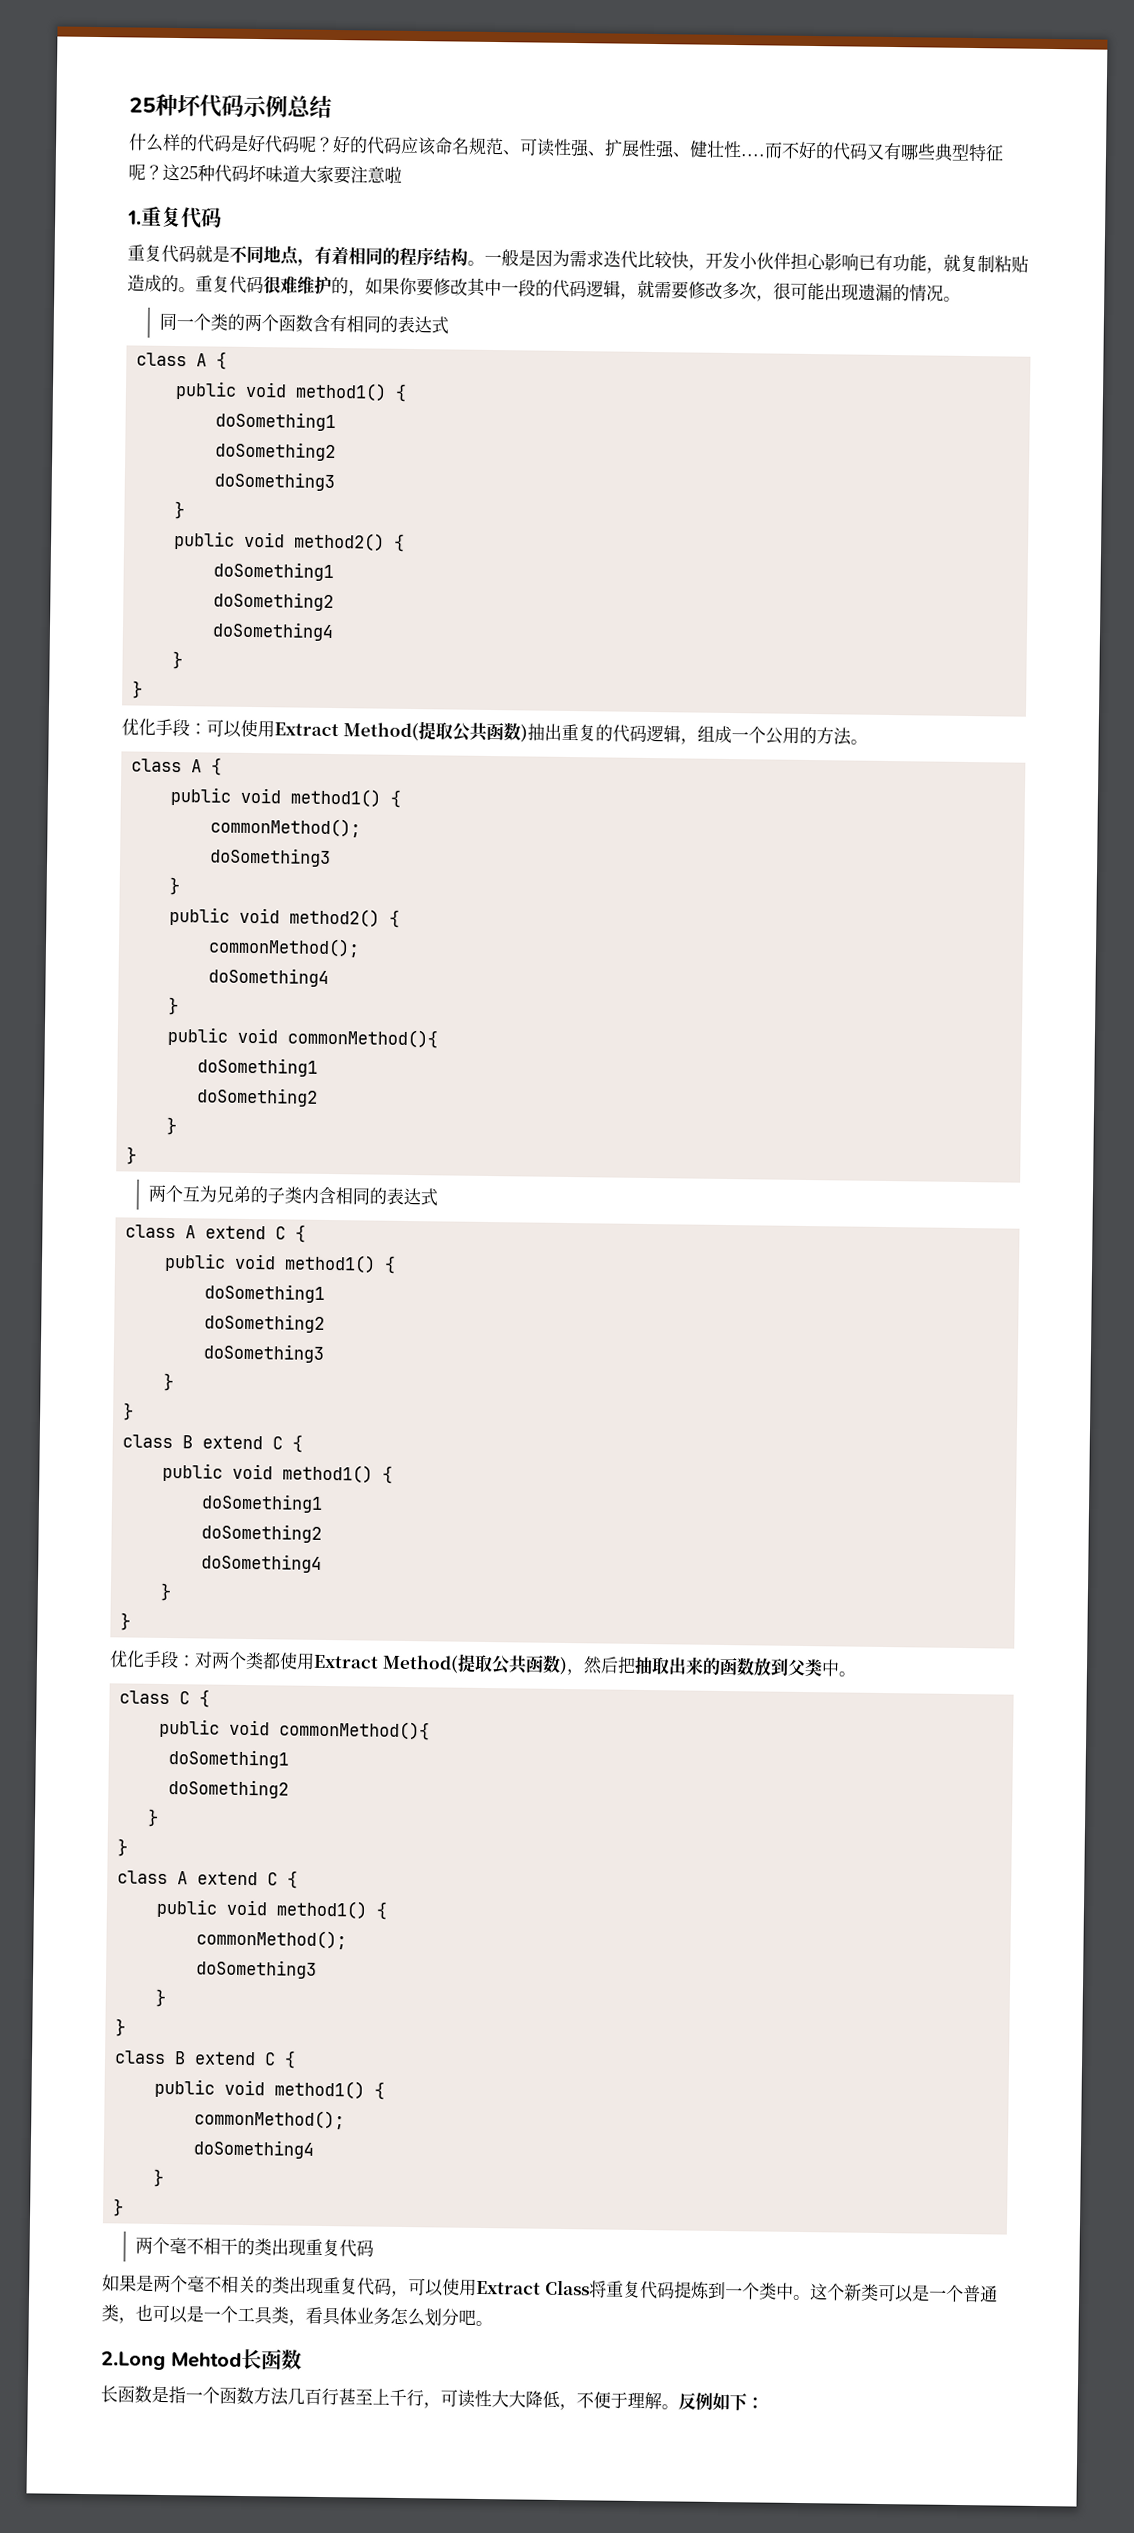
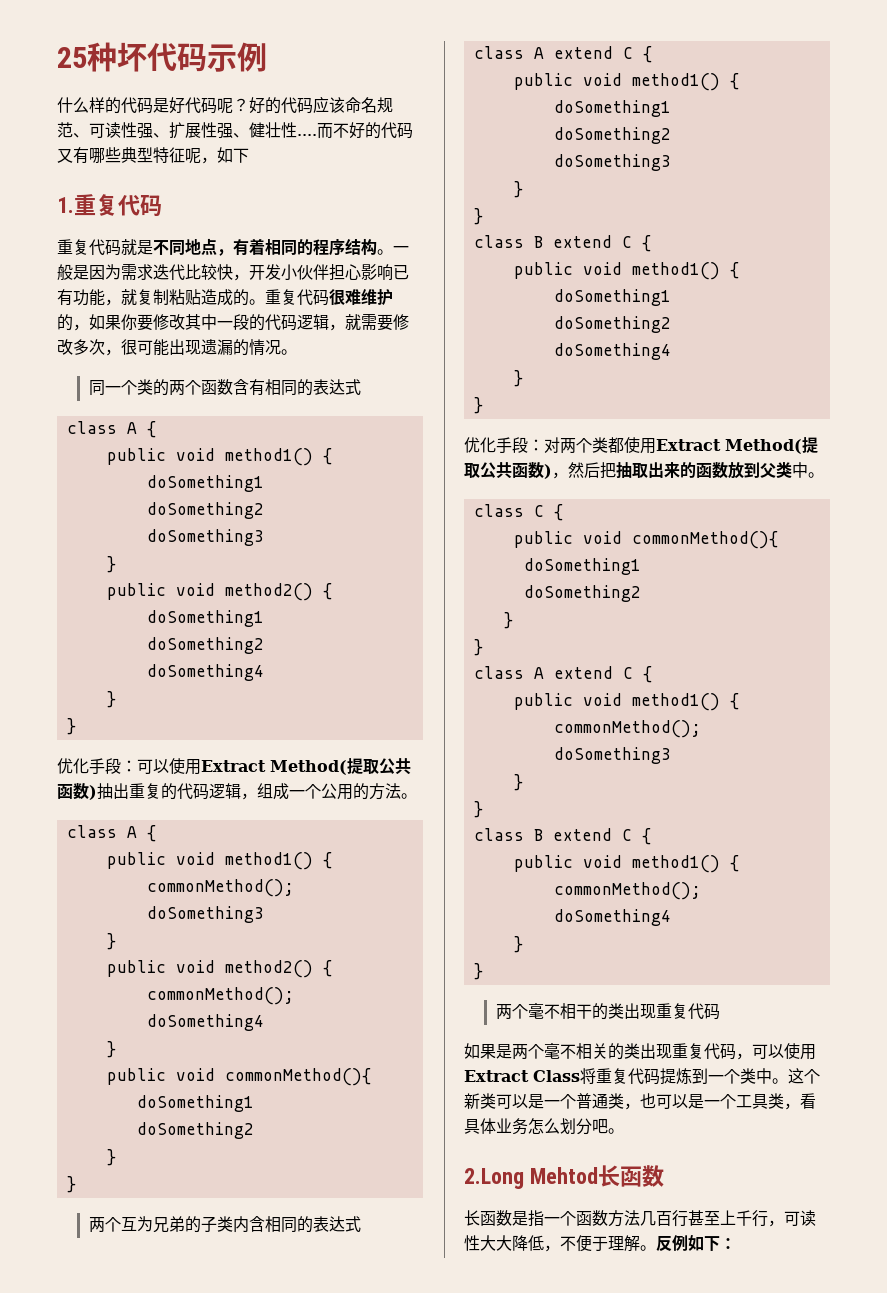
[287,95,332,118] 总结 -> (267, 57) none
[145,163,402,185] ？这25种代码坏味道大家要注意啦 -> [201,147,249,164] ，如下

